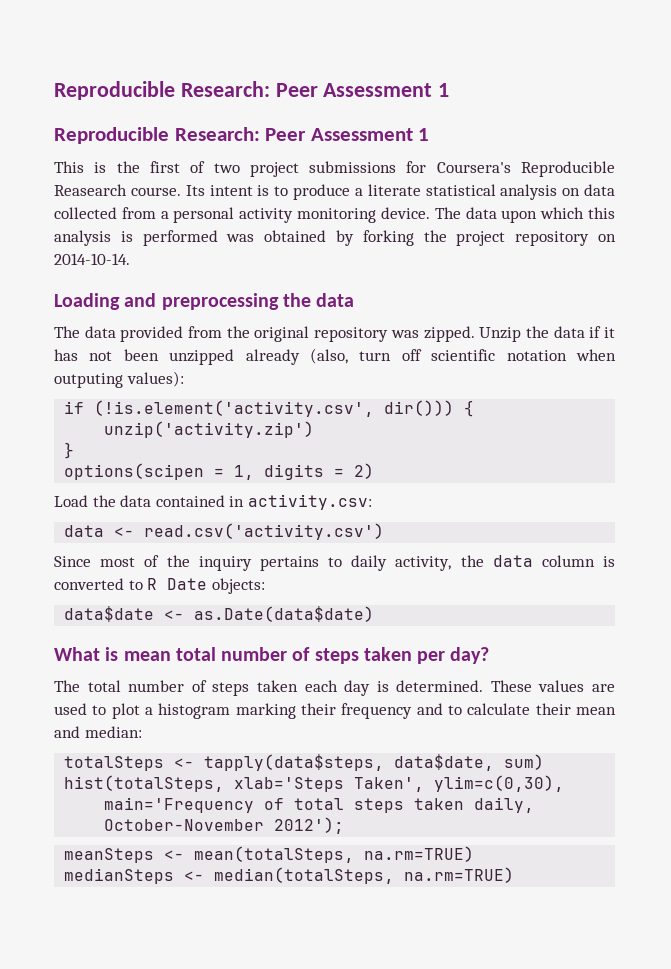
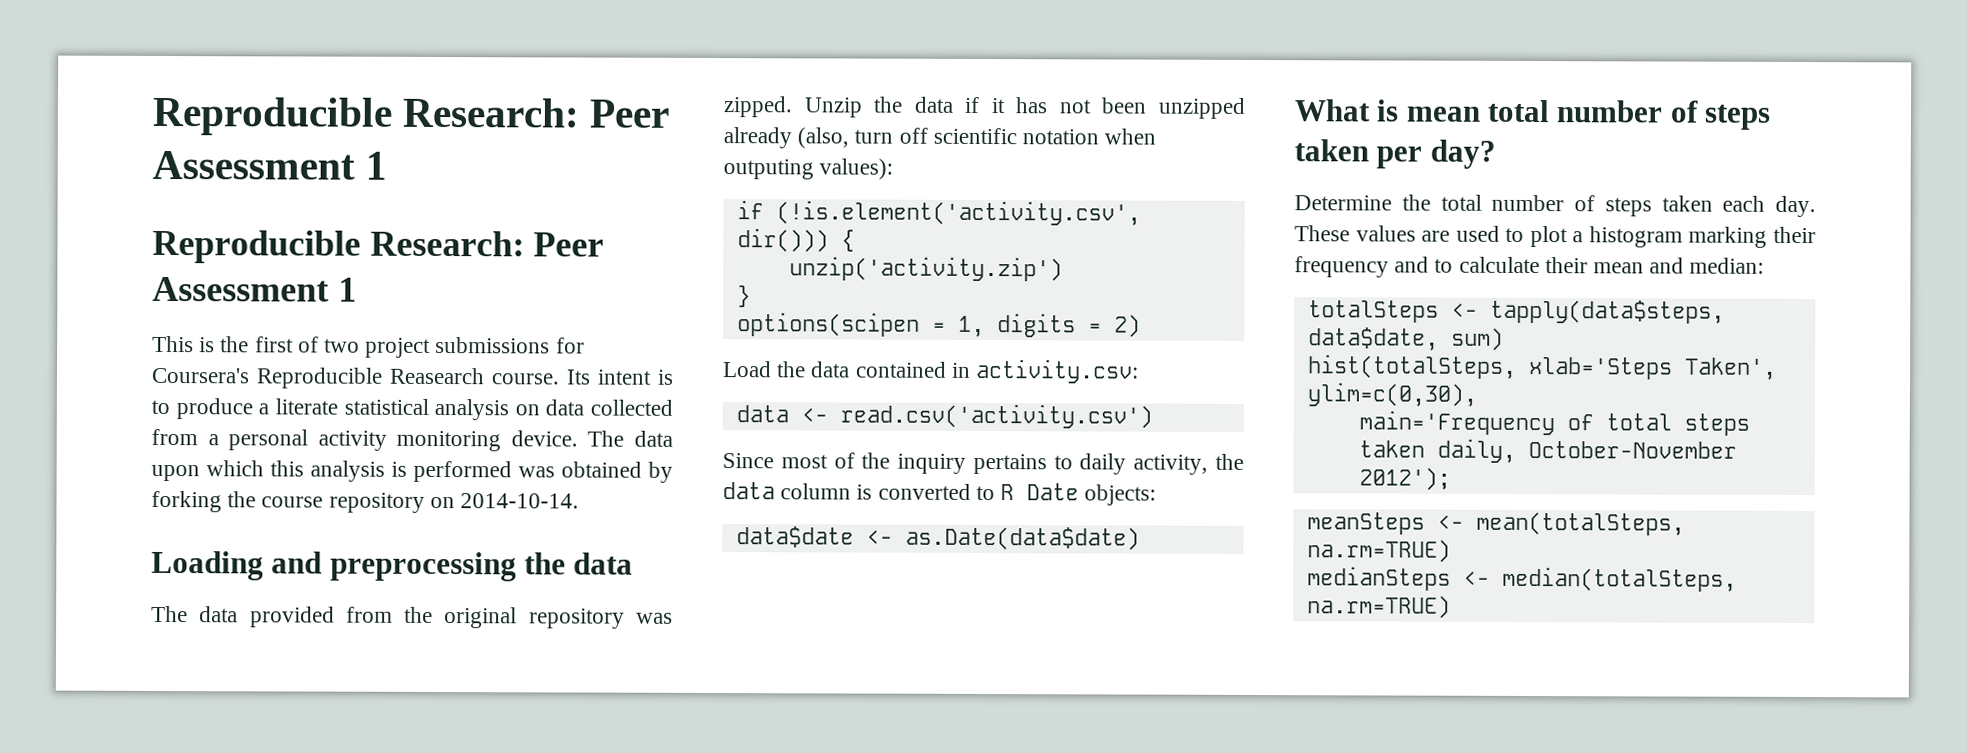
[456,231,506,246] project -> [261,496,324,508] course
[54,680,80,692] The -> [1294,194,1431,211] Determine the
[344,680,484,696] day is determined. -> [1775,195,1816,218] day.

